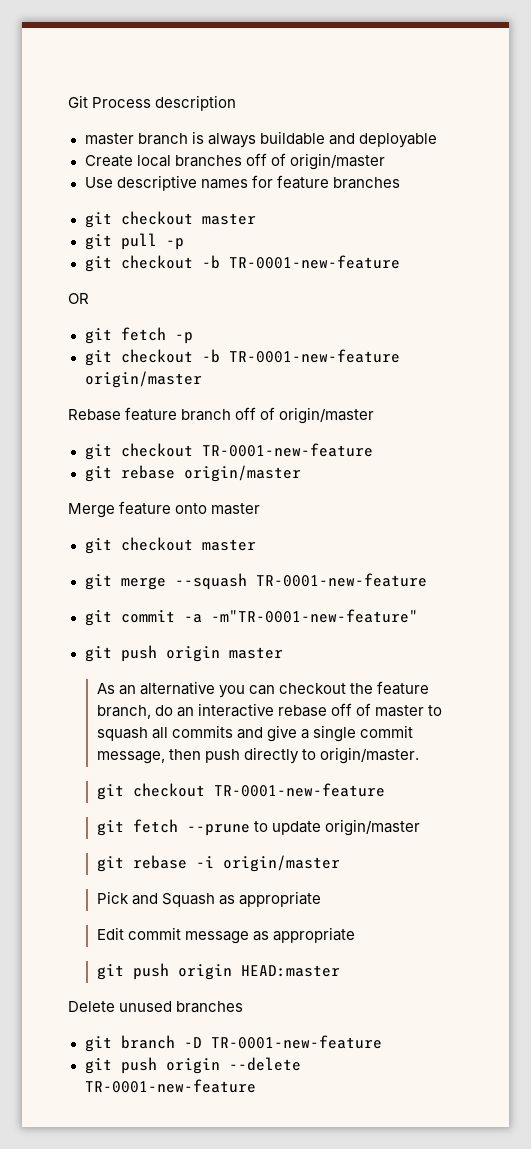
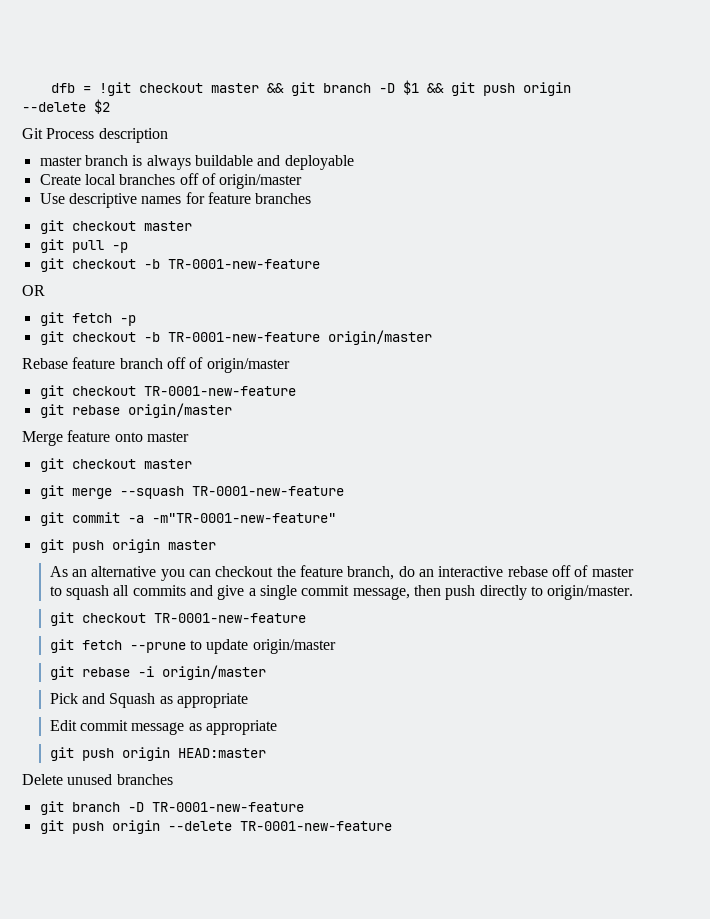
(68, 101) none -> [51,80,572,96] [22,99,110,114] dfb = !git checkout master && git branch -D $1 && git push origin --delete $2 //

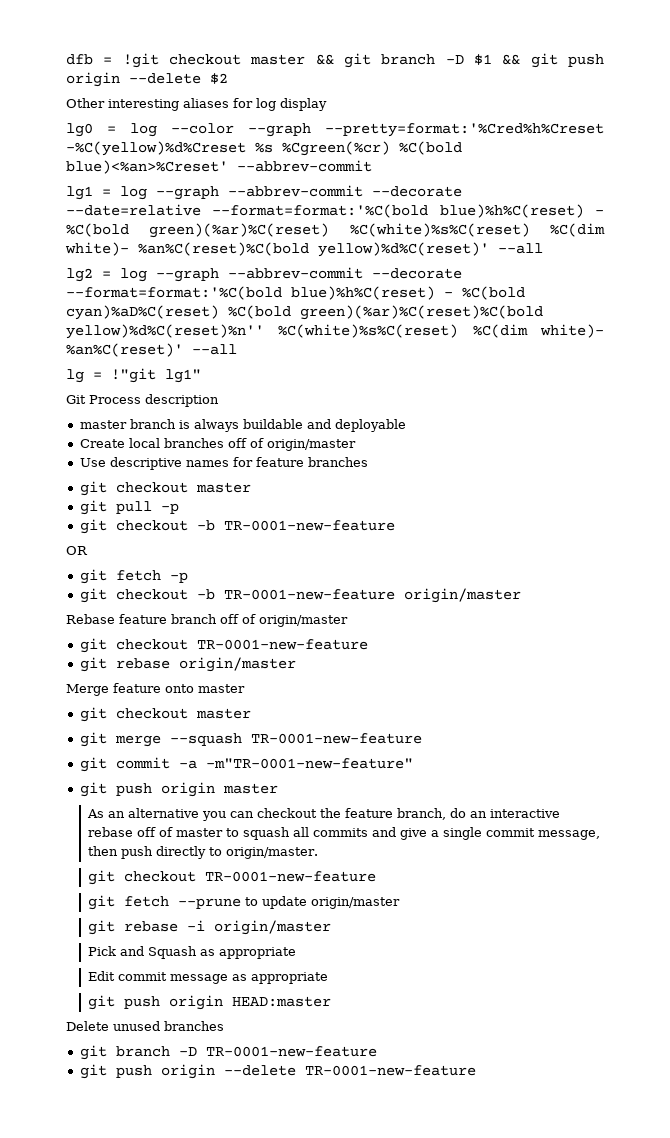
(110, 106) none -> [66,98,327,111] [66,123,604,137] [66,141,462,156] [66,160,372,174] [66,185,462,200] [66,204,605,218] [66,223,605,238] [65,242,543,257] [66,267,462,282] [66,286,525,300] [66,305,543,320] [66,324,604,339] [66,343,237,357] [66,368,201,383] // Other interesting aliases for log display // lg0 = log --color --graph --pretty=format:'%Cred%h%Creset -%C(yellow)%d%Creset %s %Cgreen(%cr) %C(bold blue)<%an>%Creset' --abbrev-commit // lg1 = log --graph --abbrev-commit --decorate --date=relative --format=format:'%C(bold blue)%h%C(reset) - %C(bold green)(%ar)%C(reset) %C(white)%s%C(reset) %C(dim white)- %an%C(reset)%C(bold yellow)%d%C(reset)' --all // lg2 = log --graph --abbrev-commit --decorate --format=format:'%C(bold blue)%h%C(reset) - %C(bold cyan)%aD%C(reset) %C(bold green)(%ar)%C(reset)%C(bold yellow)%d%C(reset)%n'' %C(white)%s%C(reset) %C(dim white)- %an%C(reset)' --all // lg = !"git lg1"

